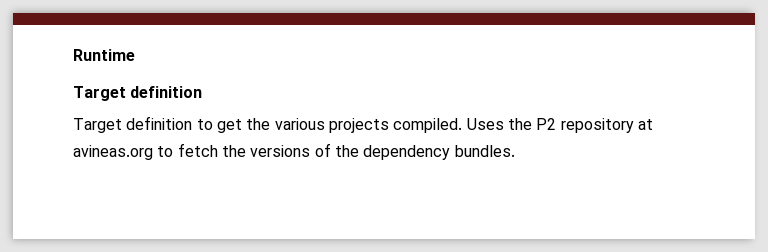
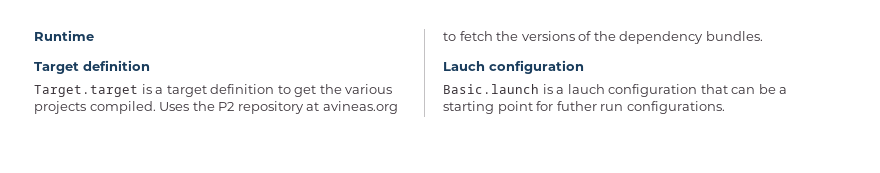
[73,118,122,133] Target -> [34,84,207,97] Target.target is a target
(515, 151) none -> [443,60,584,74] [443,84,788,97] [443,101,725,114] // Lauch configuration // Basic.launch is a lauch configuration that can be a starting point for futher run configurations.

